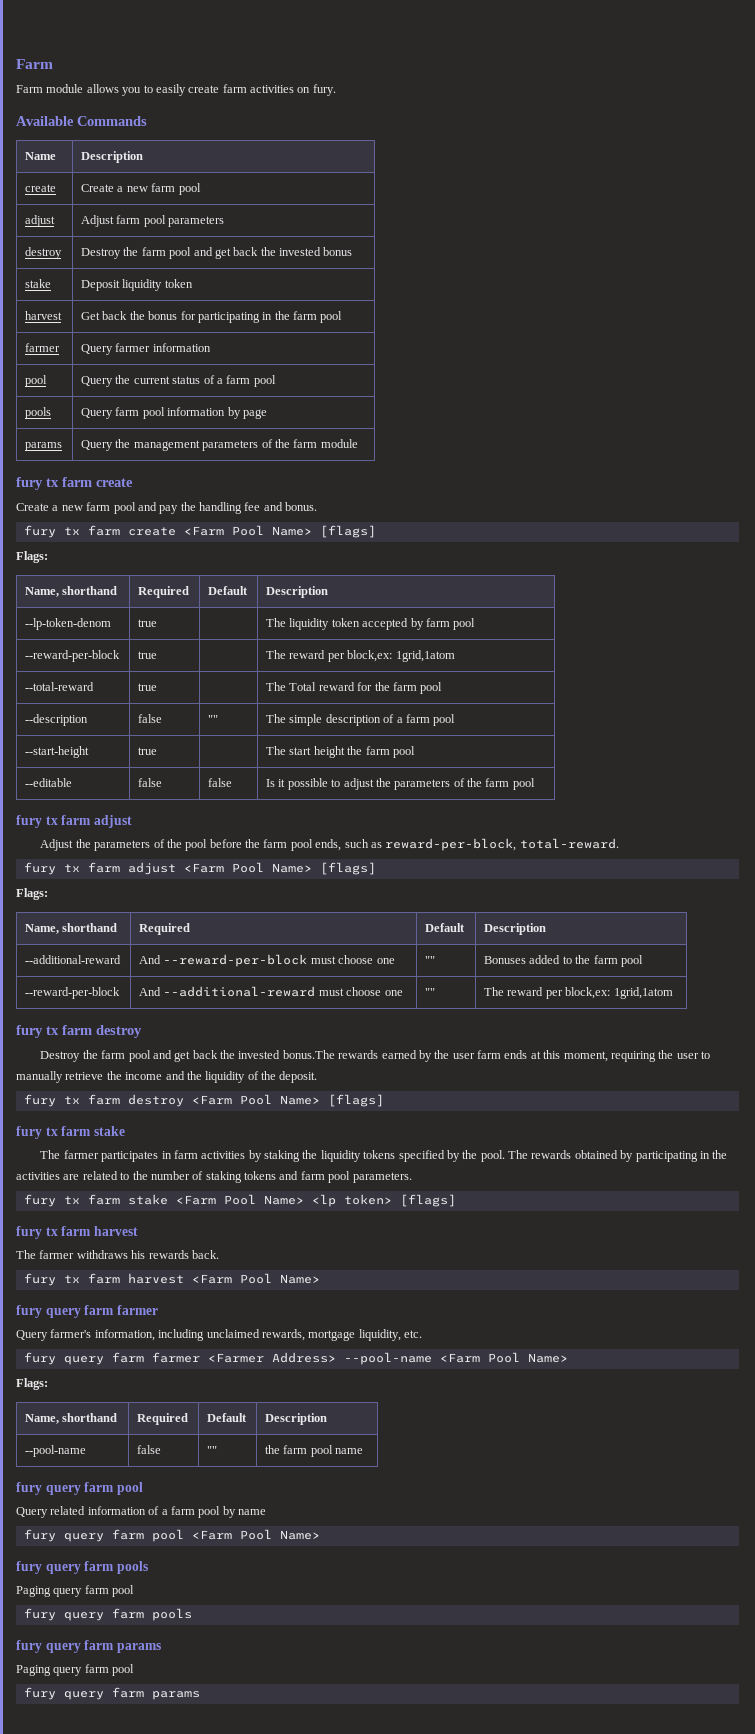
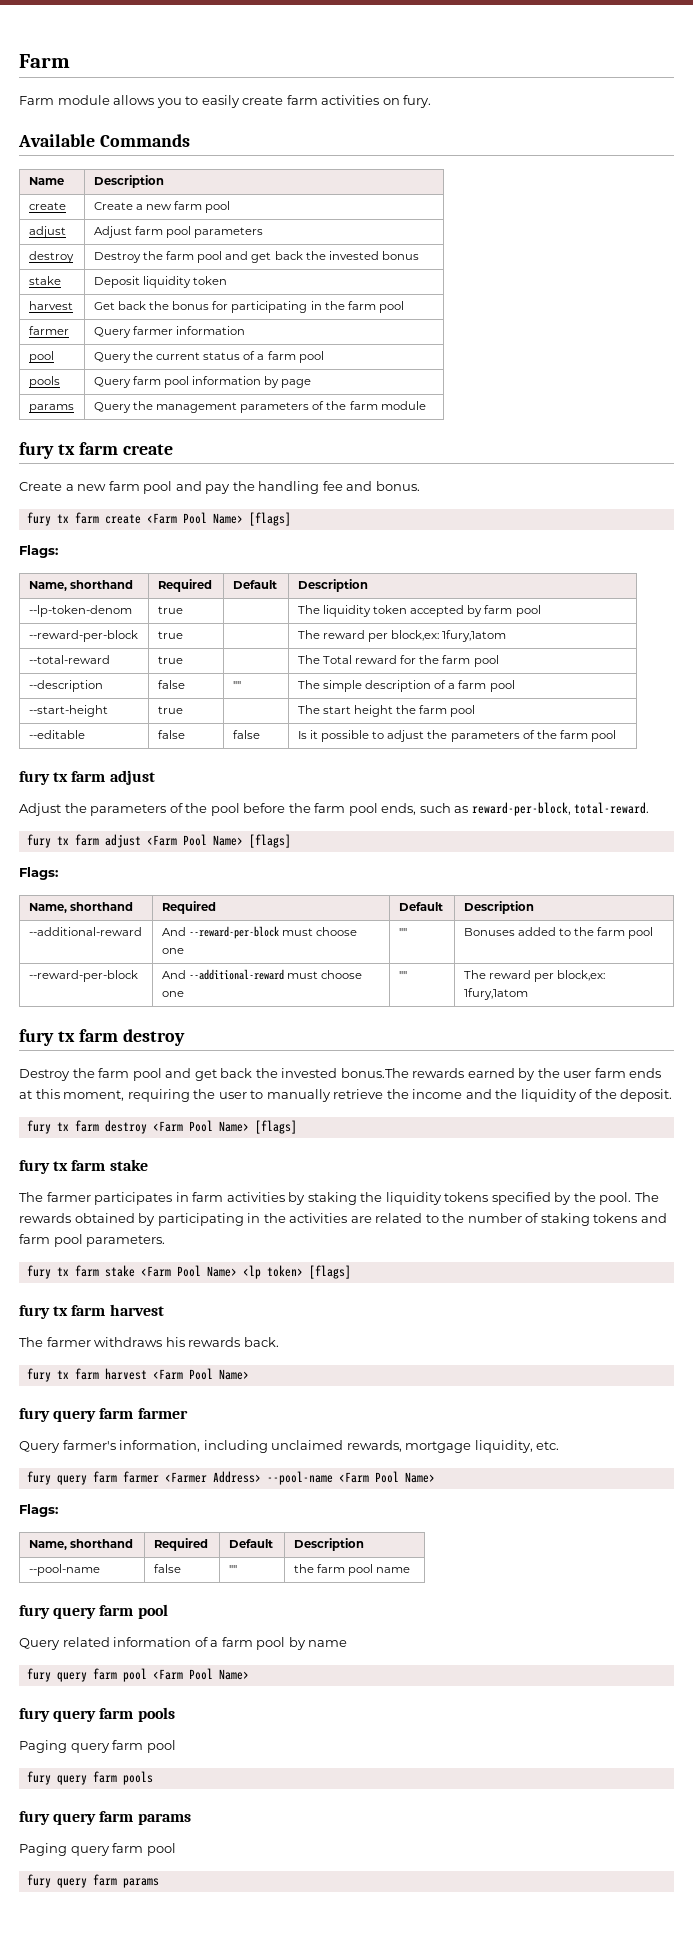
[395,650,455,662] 1grid,1atom -> [442,630,507,642] 1fury,1atom
[613,987,673,999] 1grid,1atom -> [463,988,528,1000] 1fury,1atom

